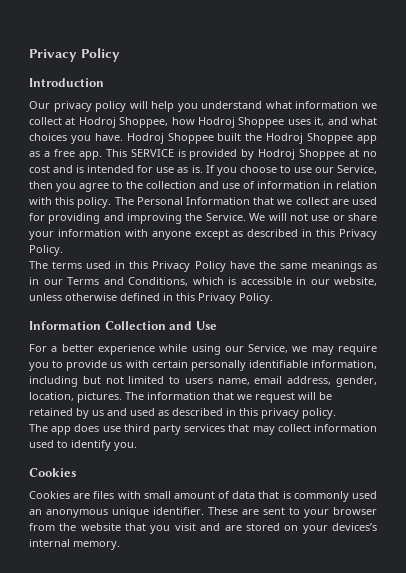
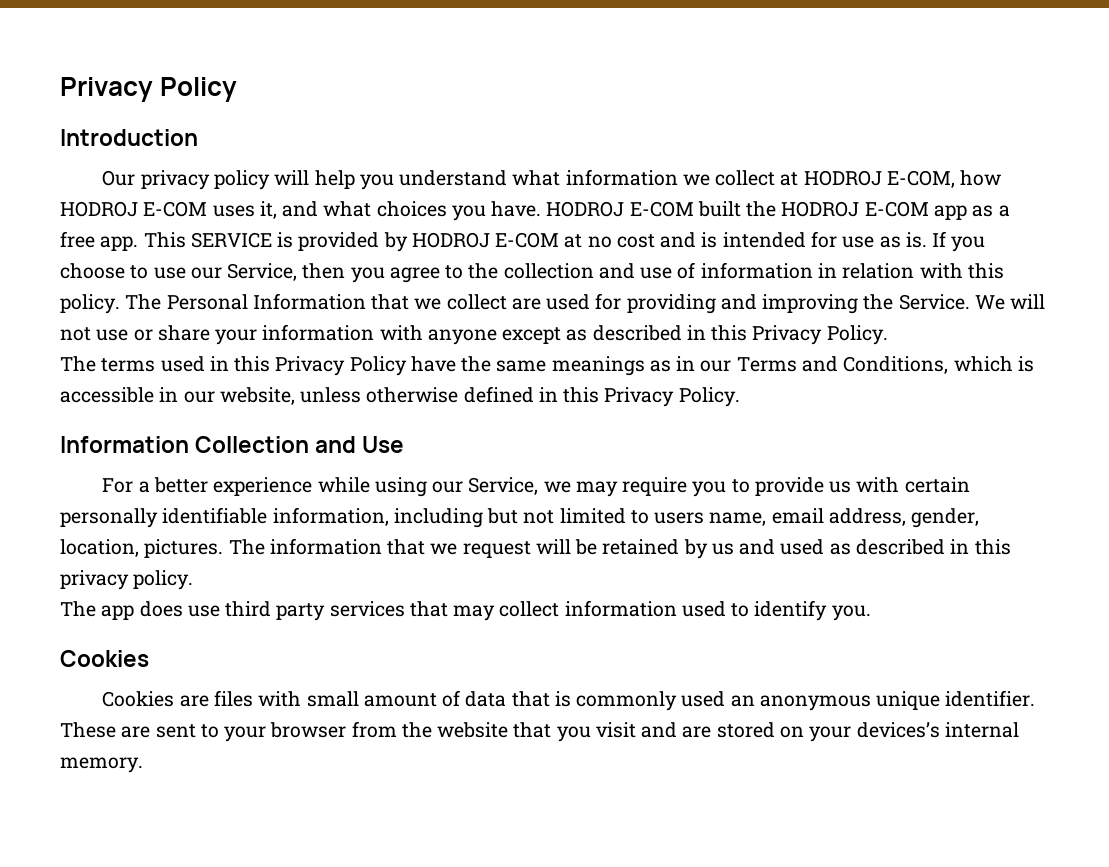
[78,117,285,128] Hodroj Shoppee, how Hodroj Shoppee -> [803,170,1002,188] [60,201,208,217] HODROJ E-COM, how HODROJ E-COM
[126,133,354,144] Hodroj Shoppee built the Hodroj Shoppee -> [546,201,929,217] HODROJ E-COM built the HODROJ E-COM
[258,149,346,160] Hodroj Shoppee -> [411,232,560,248] HODROJ E-COM

